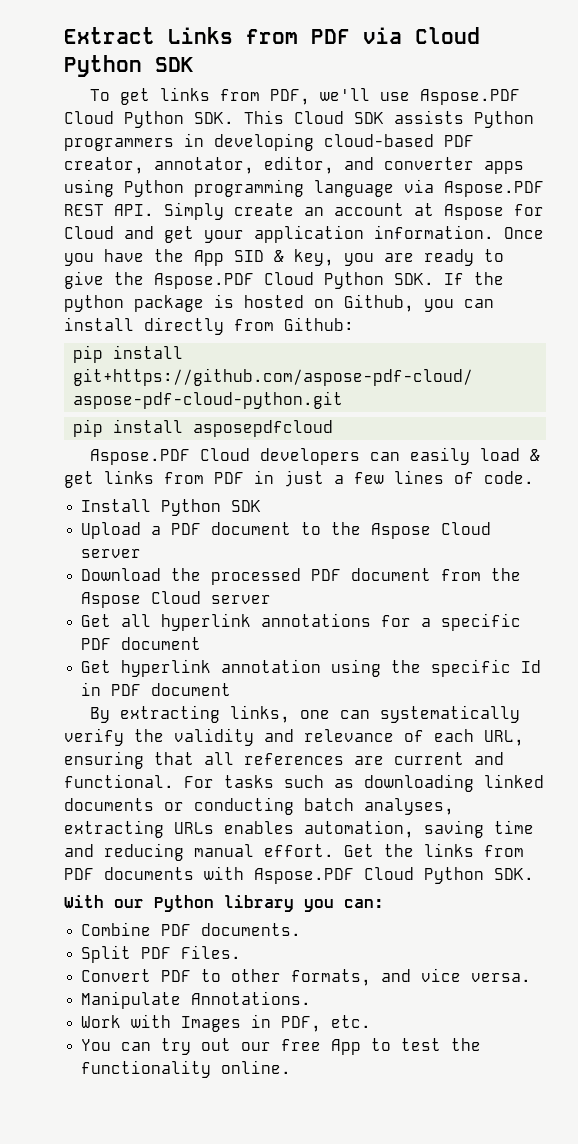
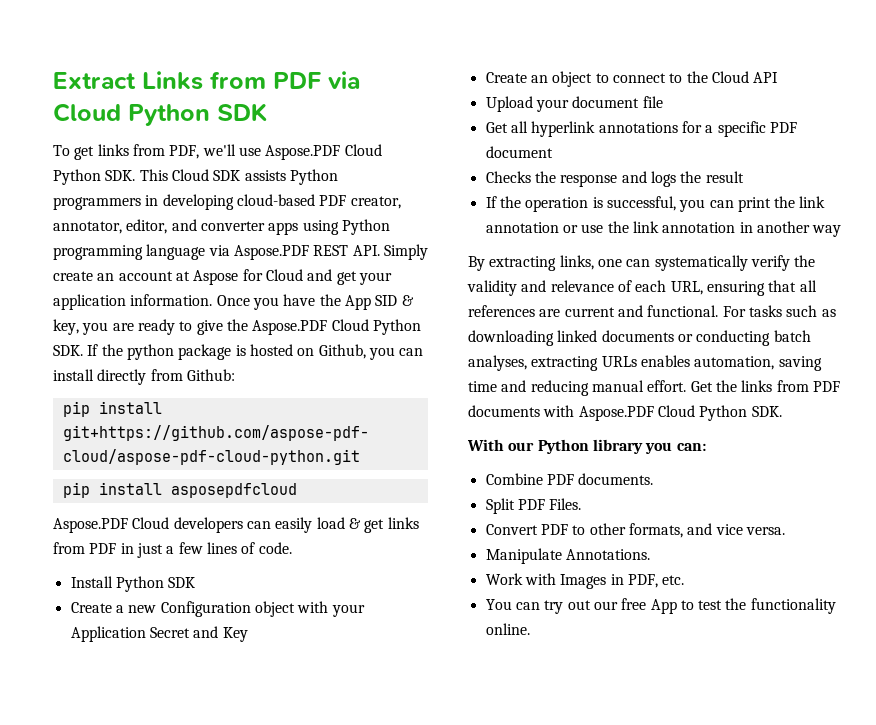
[81,522,492,539] [81,549,142,558] [81,568,522,585] [81,591,272,608] Upload a PDF document to the Aspose Cloud server // Download the processed PDF document from the Aspose Cloud server -> [70,601,365,617] [70,626,248,642] [485,71,779,87] [485,96,663,112] Create a new Configuration object with your Application Secret and Key // Create an object to connect to the Cloud API // Upload your document file
[81,659,542,677] [81,682,232,696] Get hyperlink annotation using the specific Id in PDF document -> [485,171,744,187] [485,196,826,212] [485,221,842,237] Checks the response and logs the result // If the operation is successful, you can print the link annotation or use the link annotation in another way

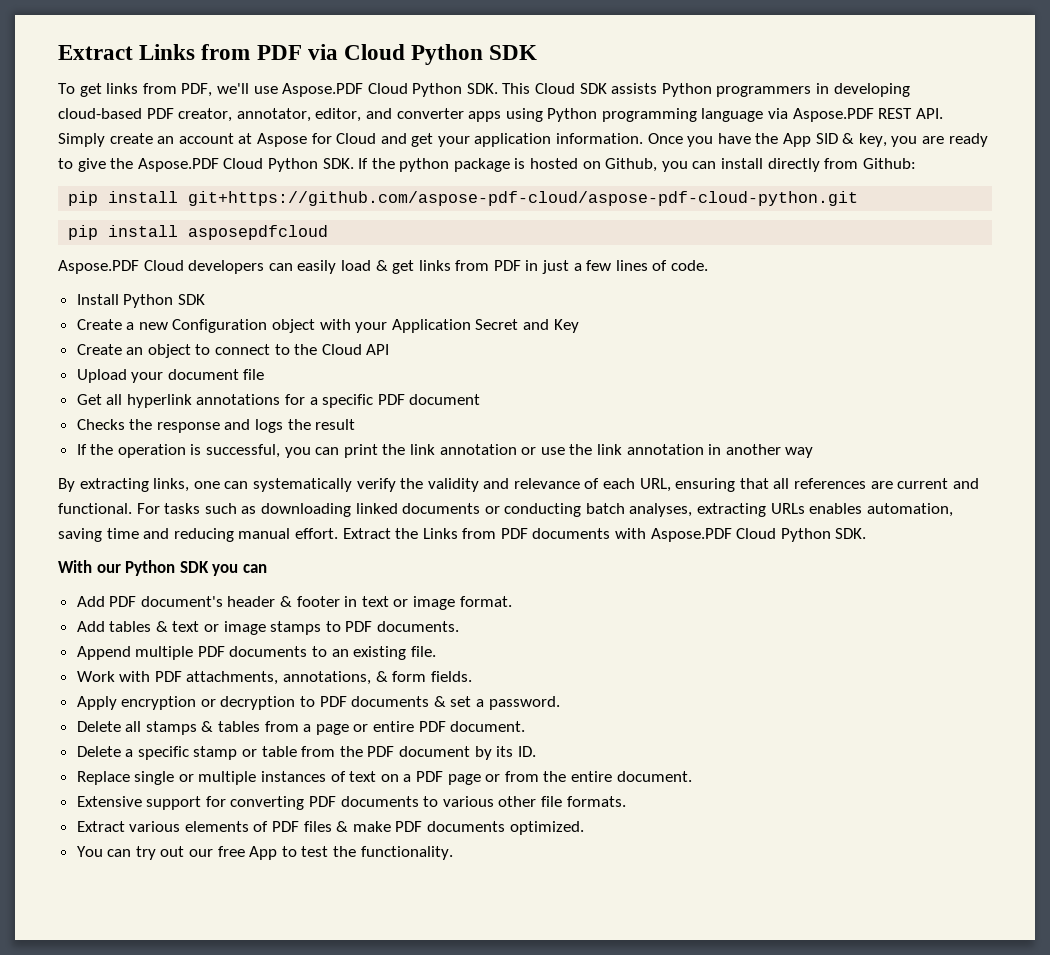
[690,380,773,392] Get the links -> [342,528,458,539] Extract the Links
[592,439,706,454] [485,473,654,485] [485,498,582,514] [485,523,785,538] [485,548,650,564] [485,573,685,589] library you can: // Combine PDF documents. // Split PDF Files. // Convert PDF to other formats, and vice versa. // Manipulate Annotations. // Work with Images in PDF, etc. -> [179,561,267,576] [76,596,512,610] [76,621,460,635] [76,646,436,660] [76,671,472,685] [76,696,560,710] [76,721,526,735] [76,746,536,760] [76,771,692,785] [76,796,626,810] [76,821,584,835] SDK you can // Add PDF document's header & footer in text or image format. // Add tables & text or image stamps to PDF documents. // Append multiple PDF documents to an existing file. // Work with PDF attachments, annotations, & form fields. // Apply encryption or decryption to PDF documents & set a password. // Delete all stamps & tables from a page or entire PDF document. // Delete a specific stamp or table from the PDF document by its ID. // Replace single or multiple instances of text on a PDF page or from the entire document. // Extensive support for converting PDF documents to various other file formats. // Extract various elements of PDF files & make PDF documents optimized.
[750,598,836,614] [485,623,530,635] functionality online. -> [360,846,453,860] functionality.

